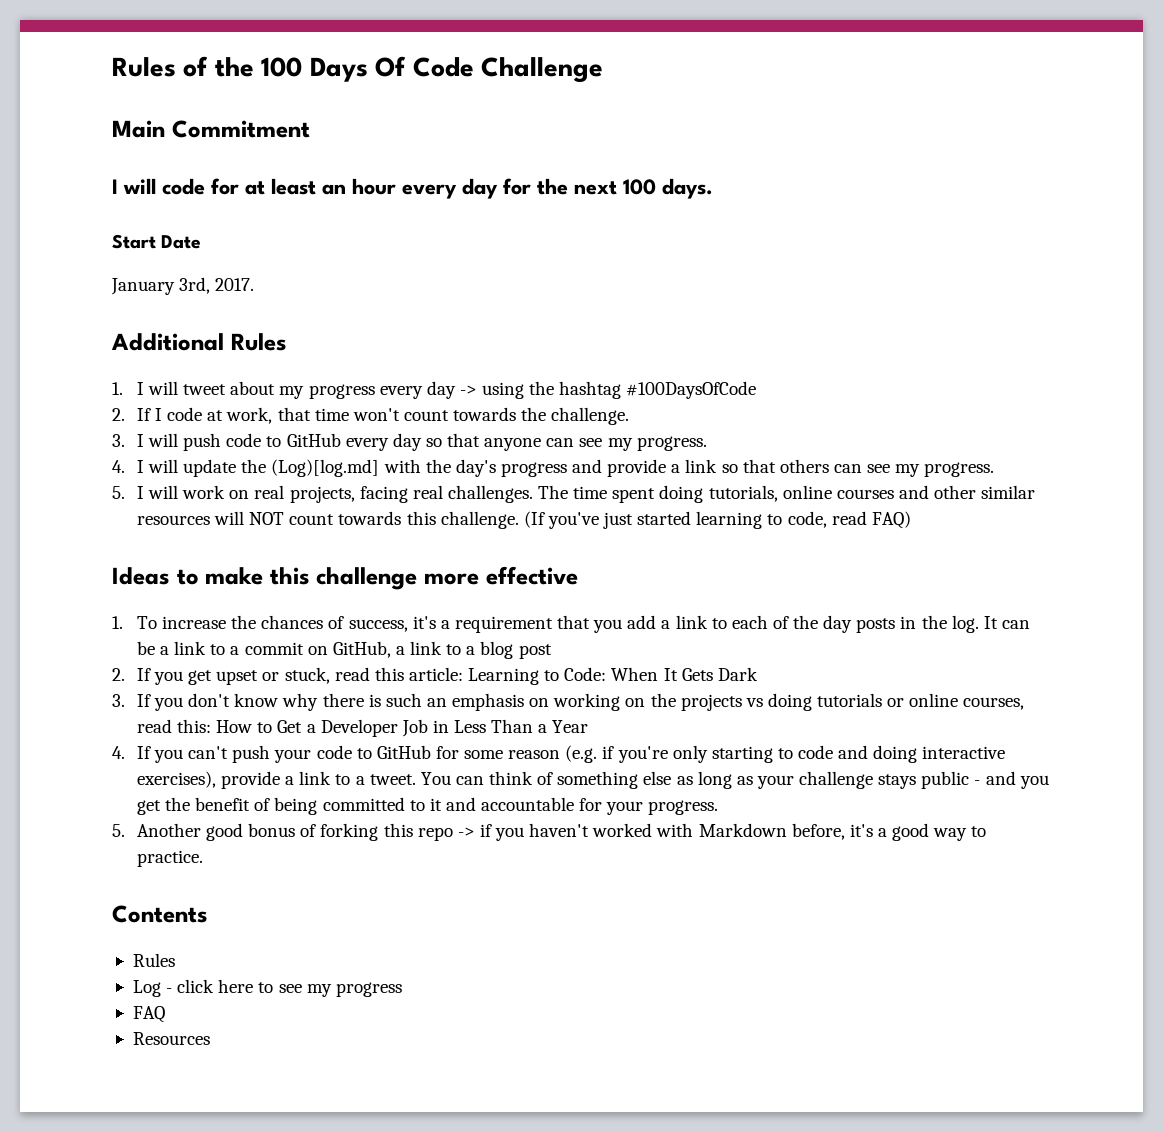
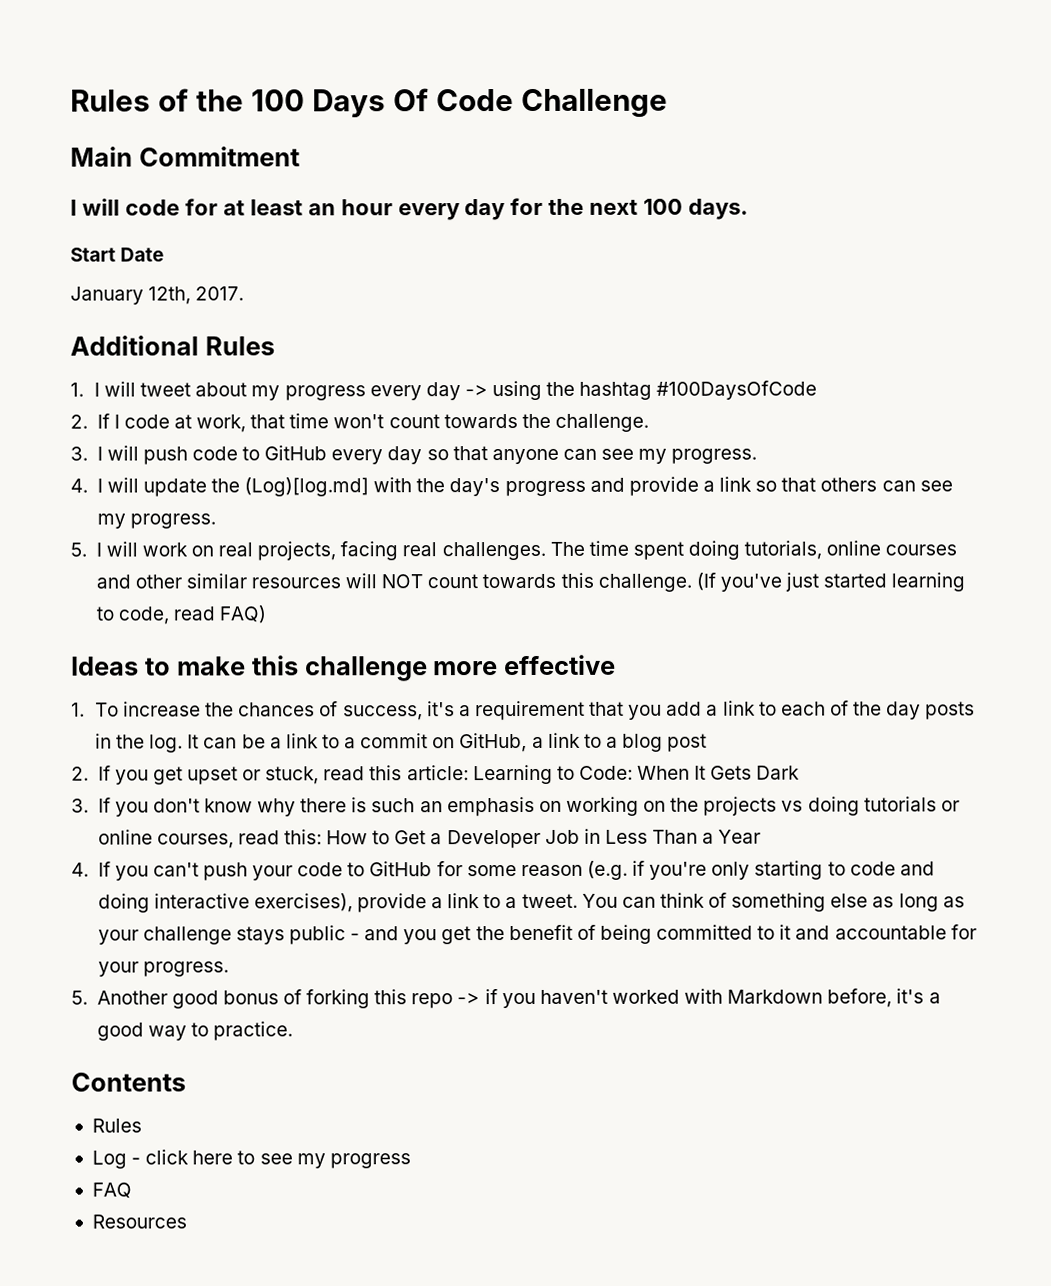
[179,277,211,294] 3rd, -> [148,286,192,305] 12th,

